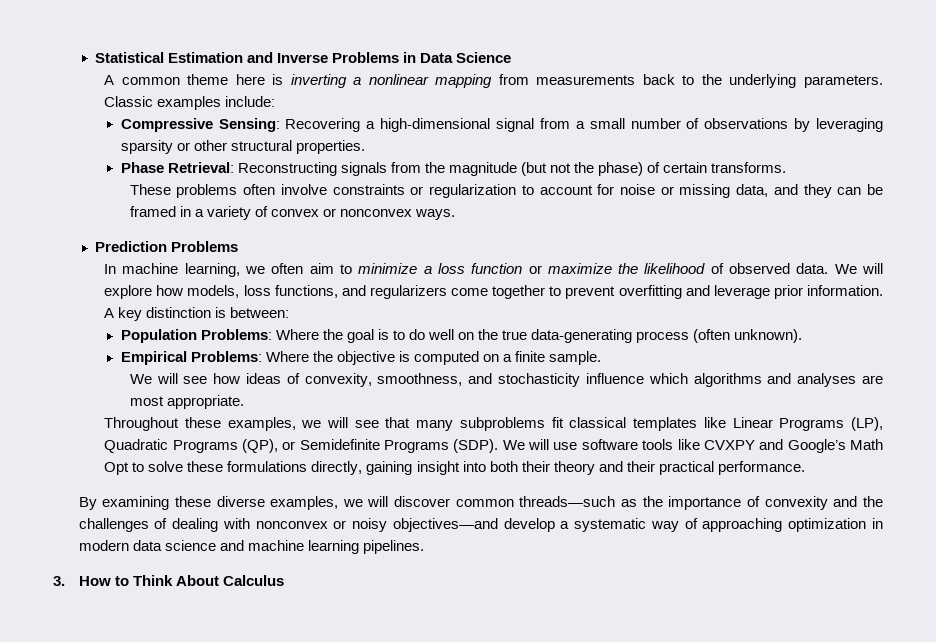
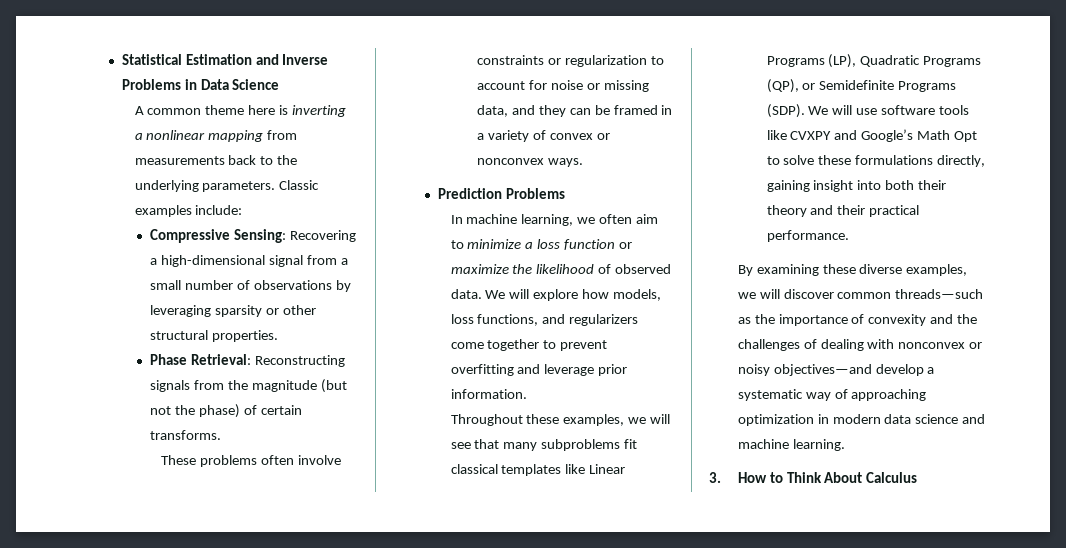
[104,307,290,321] [120,329,803,343] [120,351,602,365] [129,373,883,387] [129,395,244,409] A key distinction is between: // Population Problems: Where the goal is to do well on the true data-generating process (often unknown). // Empirical Problems: Where the objective is computed on a finite sample. // We will see how ideas of convexity, smoothness, and stochasticity influence which algorithms and analyses are most appropriate. -> (527, 394) none
[307,540,424,554] learning pipelines. -> [792,439,845,451] learning.

